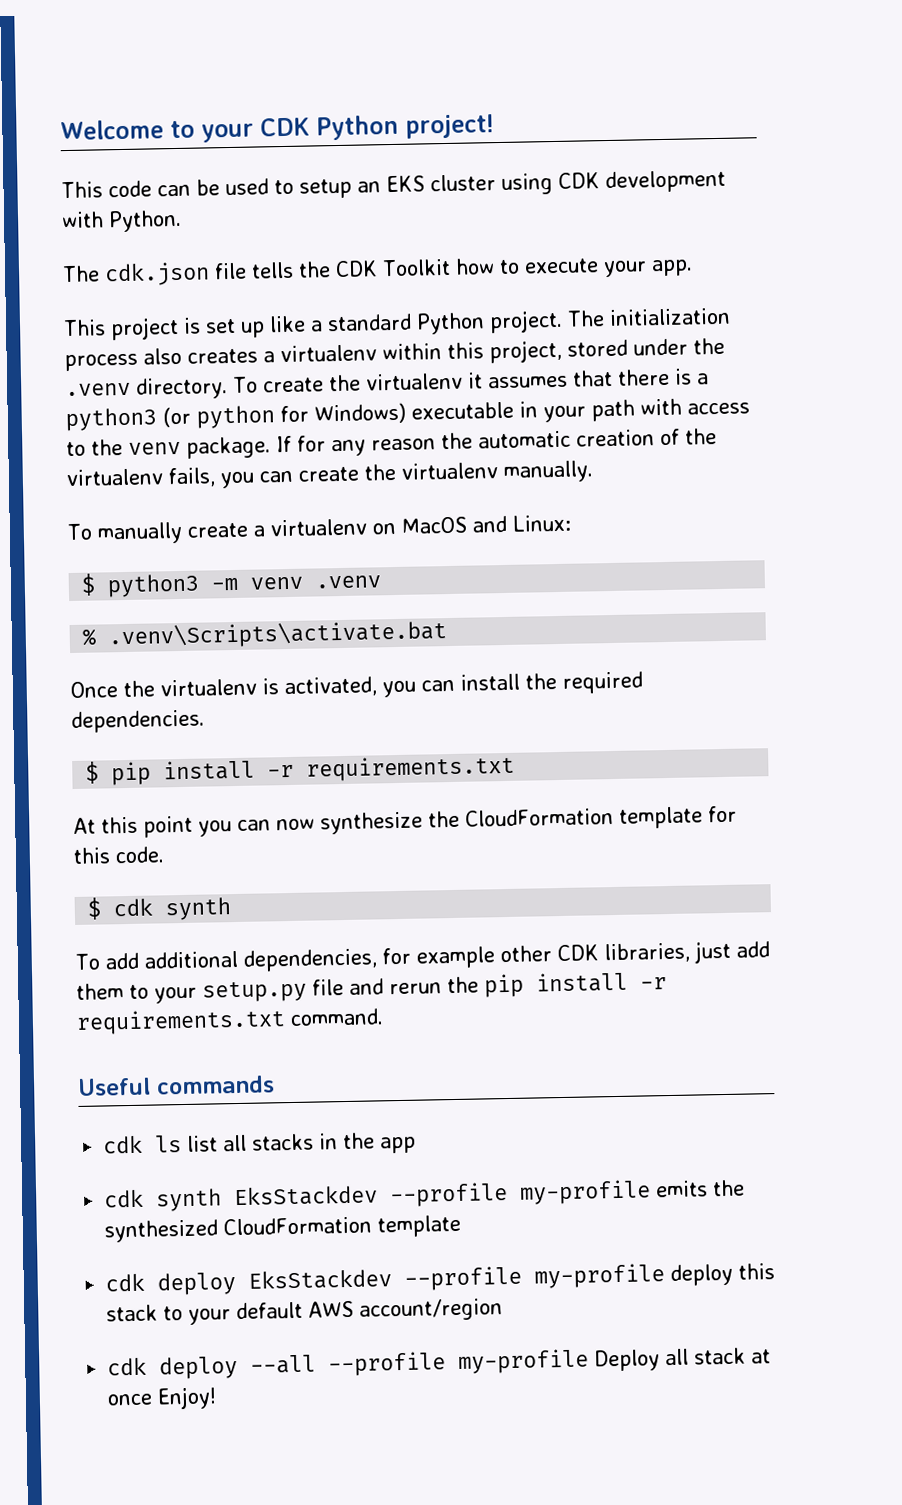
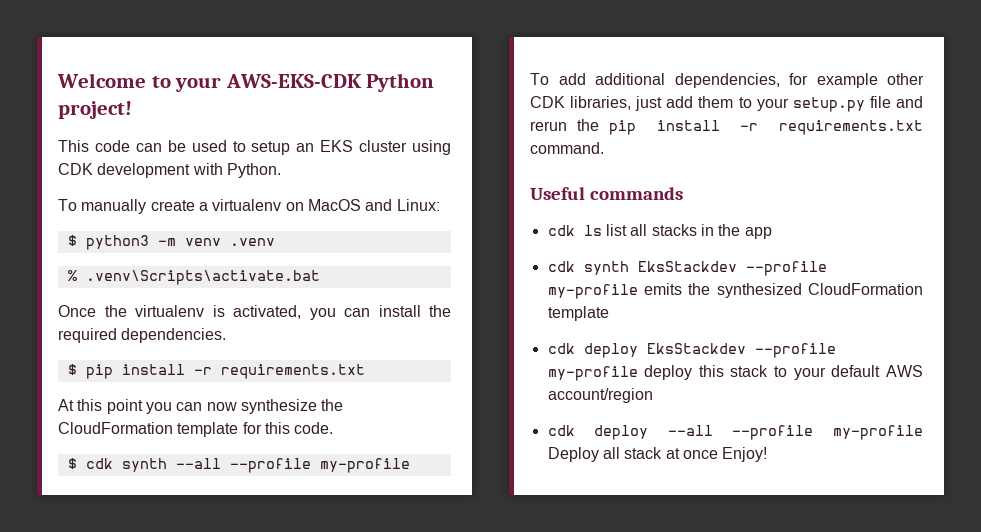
[259,117,310,137] CDK -> [225,74,362,88] AWS-EKS-CDK
[62,258,693,287] [63,307,731,341] [64,337,725,372] [65,368,709,400] [65,398,750,432] [66,428,717,459] [66,460,594,489] // The cdk.json file tells the CDK Toolkit how to execute your app. // This project is set up like a standard Python project. The initialization process also creates a virtualenv within this project, stored under the .venv directory. To create the virtualenv it assumes that there is a python3 (or python for Windows) executable in your path with access to the venv package. If for any reason the automatic creation of the virtualenv fails, you can create the virtualenv manually. -> (281, 170) none
(233, 909) none -> [175,458,410,473] --all --profile my-profile

